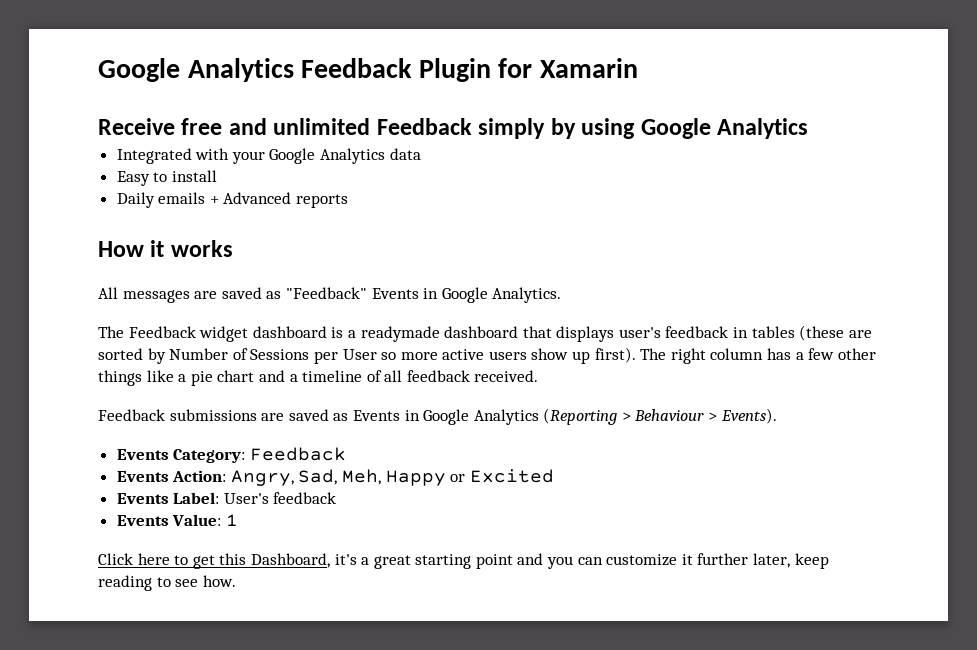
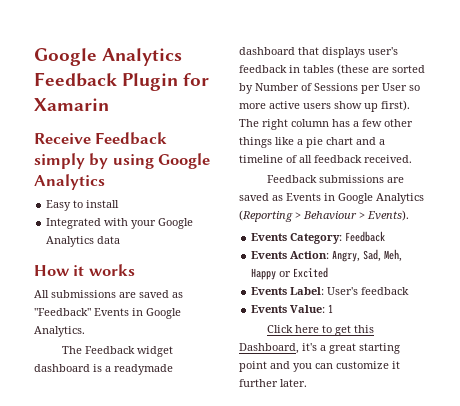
[181,118,371,135] free and unlimited -> (91, 138) none
(809, 128) none -> [46,200,120,211] // Easy to install
[116,170,217,186] [116,192,349,208] // Easy to install // Daily emails + Advanced reports -> (121, 240) none
[122,290,190,303] messages -> [51,290,116,298] submissions
[753,553,829,569] [98,575,236,591] later, keep reading to see how. -> [280,379,307,387] later.

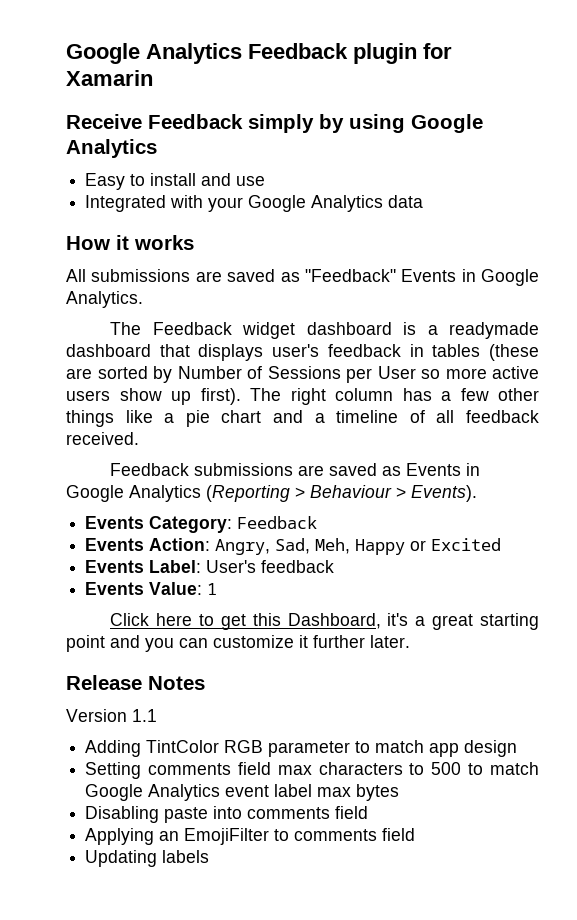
[122,73,179,91] Plugin -> [353,43,417,64] plugin
(120, 204) none -> [201,173,266,186] and use
(307, 383) none -> [66,675,205,690] [66,709,157,722] [85,740,518,757] [85,762,539,779] [85,784,400,801] [85,806,369,823] [85,828,416,845] [85,850,210,867] // Release Notes // Version 1.1 // Adding TintColor RGB parameter to match app design // Setting comments field max characters to 500 to match Google Analytics event label max bytes // Disabling paste into comments field // Applying an EmojiFilter to comments field // Updating labels

